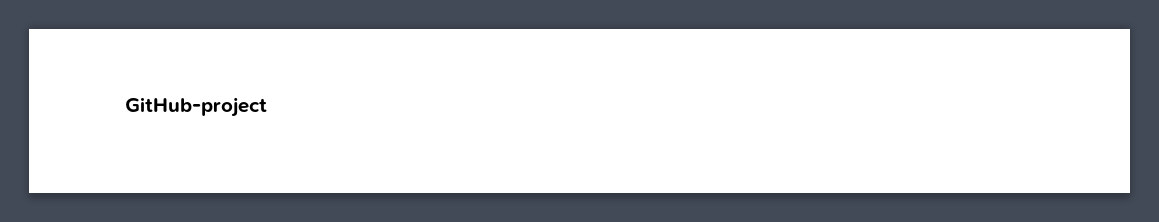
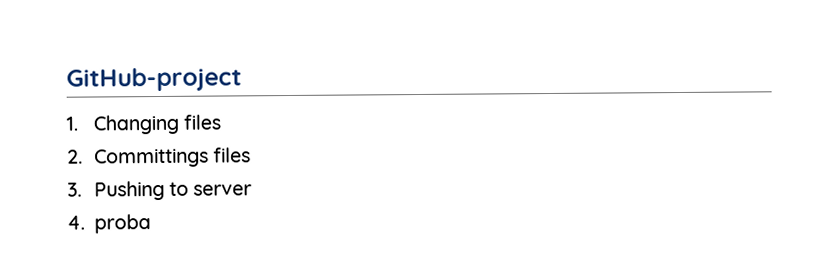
(267, 107) none -> [66,114,222,135] [67,147,252,168] [67,180,253,201] [67,214,151,234] // 1. Changing files // 2. Committings files // 3. Pushing to server // 4. proba

